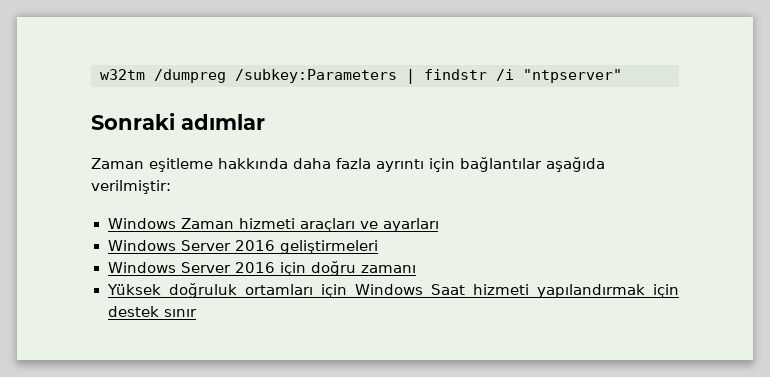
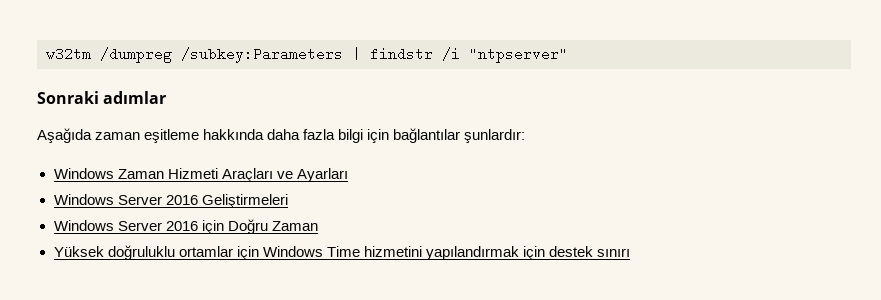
[91,158,144,169] Zaman -> [37,128,141,143] Aşağıda zaman
[376,159,424,172] ayrıntı -> [338,129,364,143] bilgi
[546,157,605,172] [91,180,171,194] aşağıda verilmiştir: -> [464,129,526,143] şunlardır:
[238,218,439,232] [107,240,378,254] hizmeti araçları ve ayarları // Windows Server 2016 geliştirmeleri -> [167,168,348,182] [53,194,288,208] Hizmeti Araçları ve Ayarları // Windows Server 2016 Geliştirmeleri
[310,261,416,276] doğru zamanı -> [227,219,318,234] Doğru Zaman
[169,283,530,298] doğruluk ortamları için Windows Saat hizmeti -> [107,245,422,260] doğruluklu ortamlar için Windows Time hizmetini
[163,309,197,317] sınır -> [597,248,630,257] sınırı

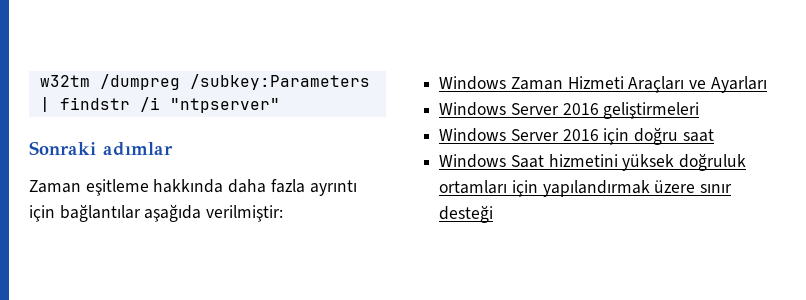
[37,128,141,143] Aşağıda zaman -> [29,180,81,193] Zaman
[338,129,364,143] bilgi -> [309,180,357,196] ayrıntı
[464,129,526,143] şunlardır: -> [144,204,284,222] aşağıda verilmiştir:
[201,194,288,208] Geliştirmeleri -> [603,102,700,119] geliştirmeleri
[227,219,318,234] [53,245,630,260] Doğru Zaman // Yüksek doğruluklu ortamlar için Windows Time hizmetini yapılandırmak için destek sınırı -> [634,127,714,145] [439,153,747,171] [439,180,733,197] [439,205,494,223] doğru saat // Windows Saat hizmetini yüksek doğruluk ortamları için yapılandırmak üzere sınır desteği

